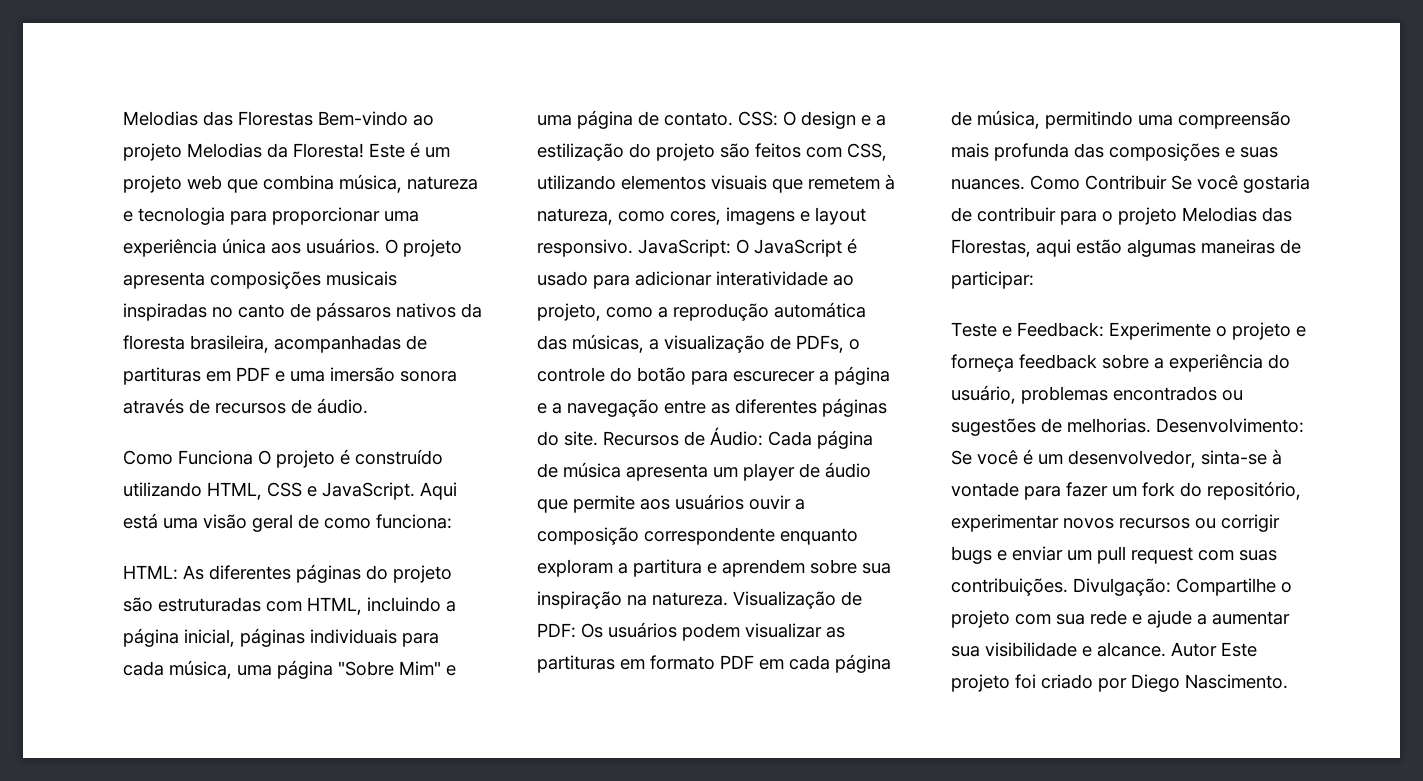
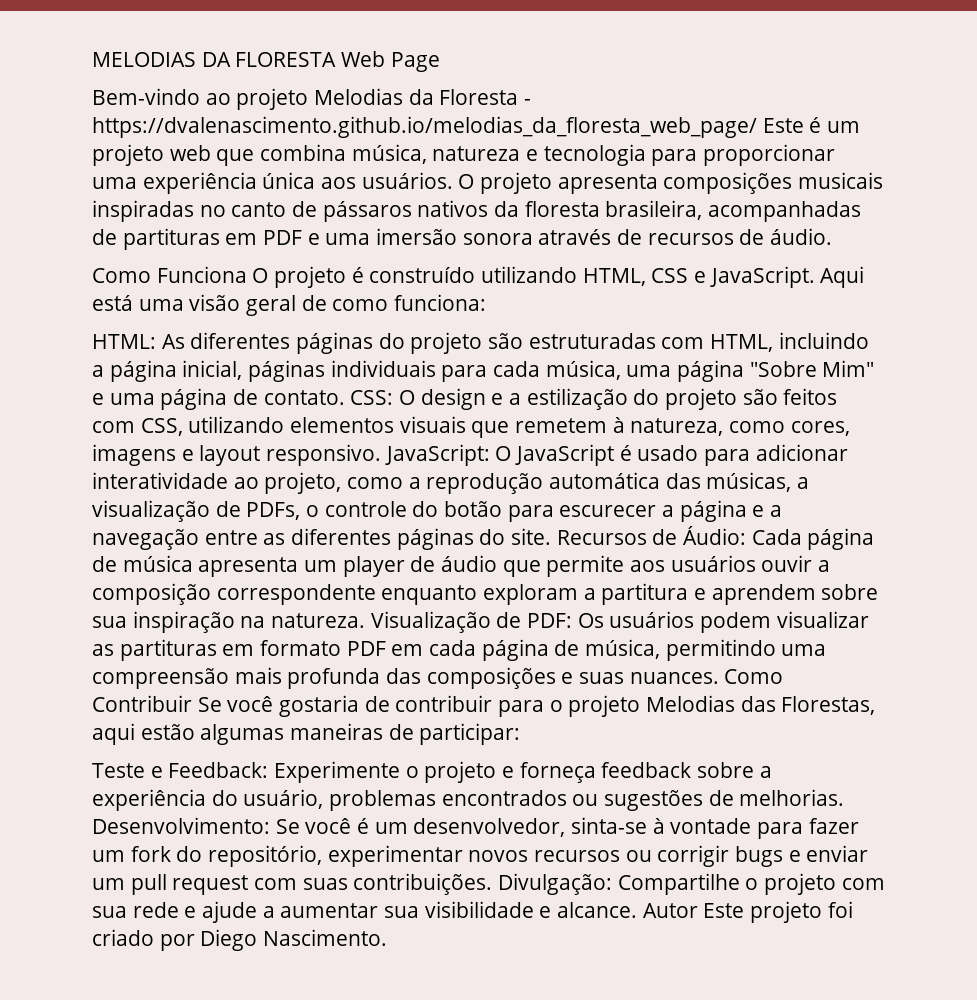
[123,111,313,126] Melodias das Florestas -> [92,51,440,72] MELODIAS DA FLORESTA Web Page //
[293,143,364,158] Floresta! -> [439,89,532,105] [92,116,757,138] Floresta - https://dvalenascimento.github.io/melodias_da_floresta_web_page/

